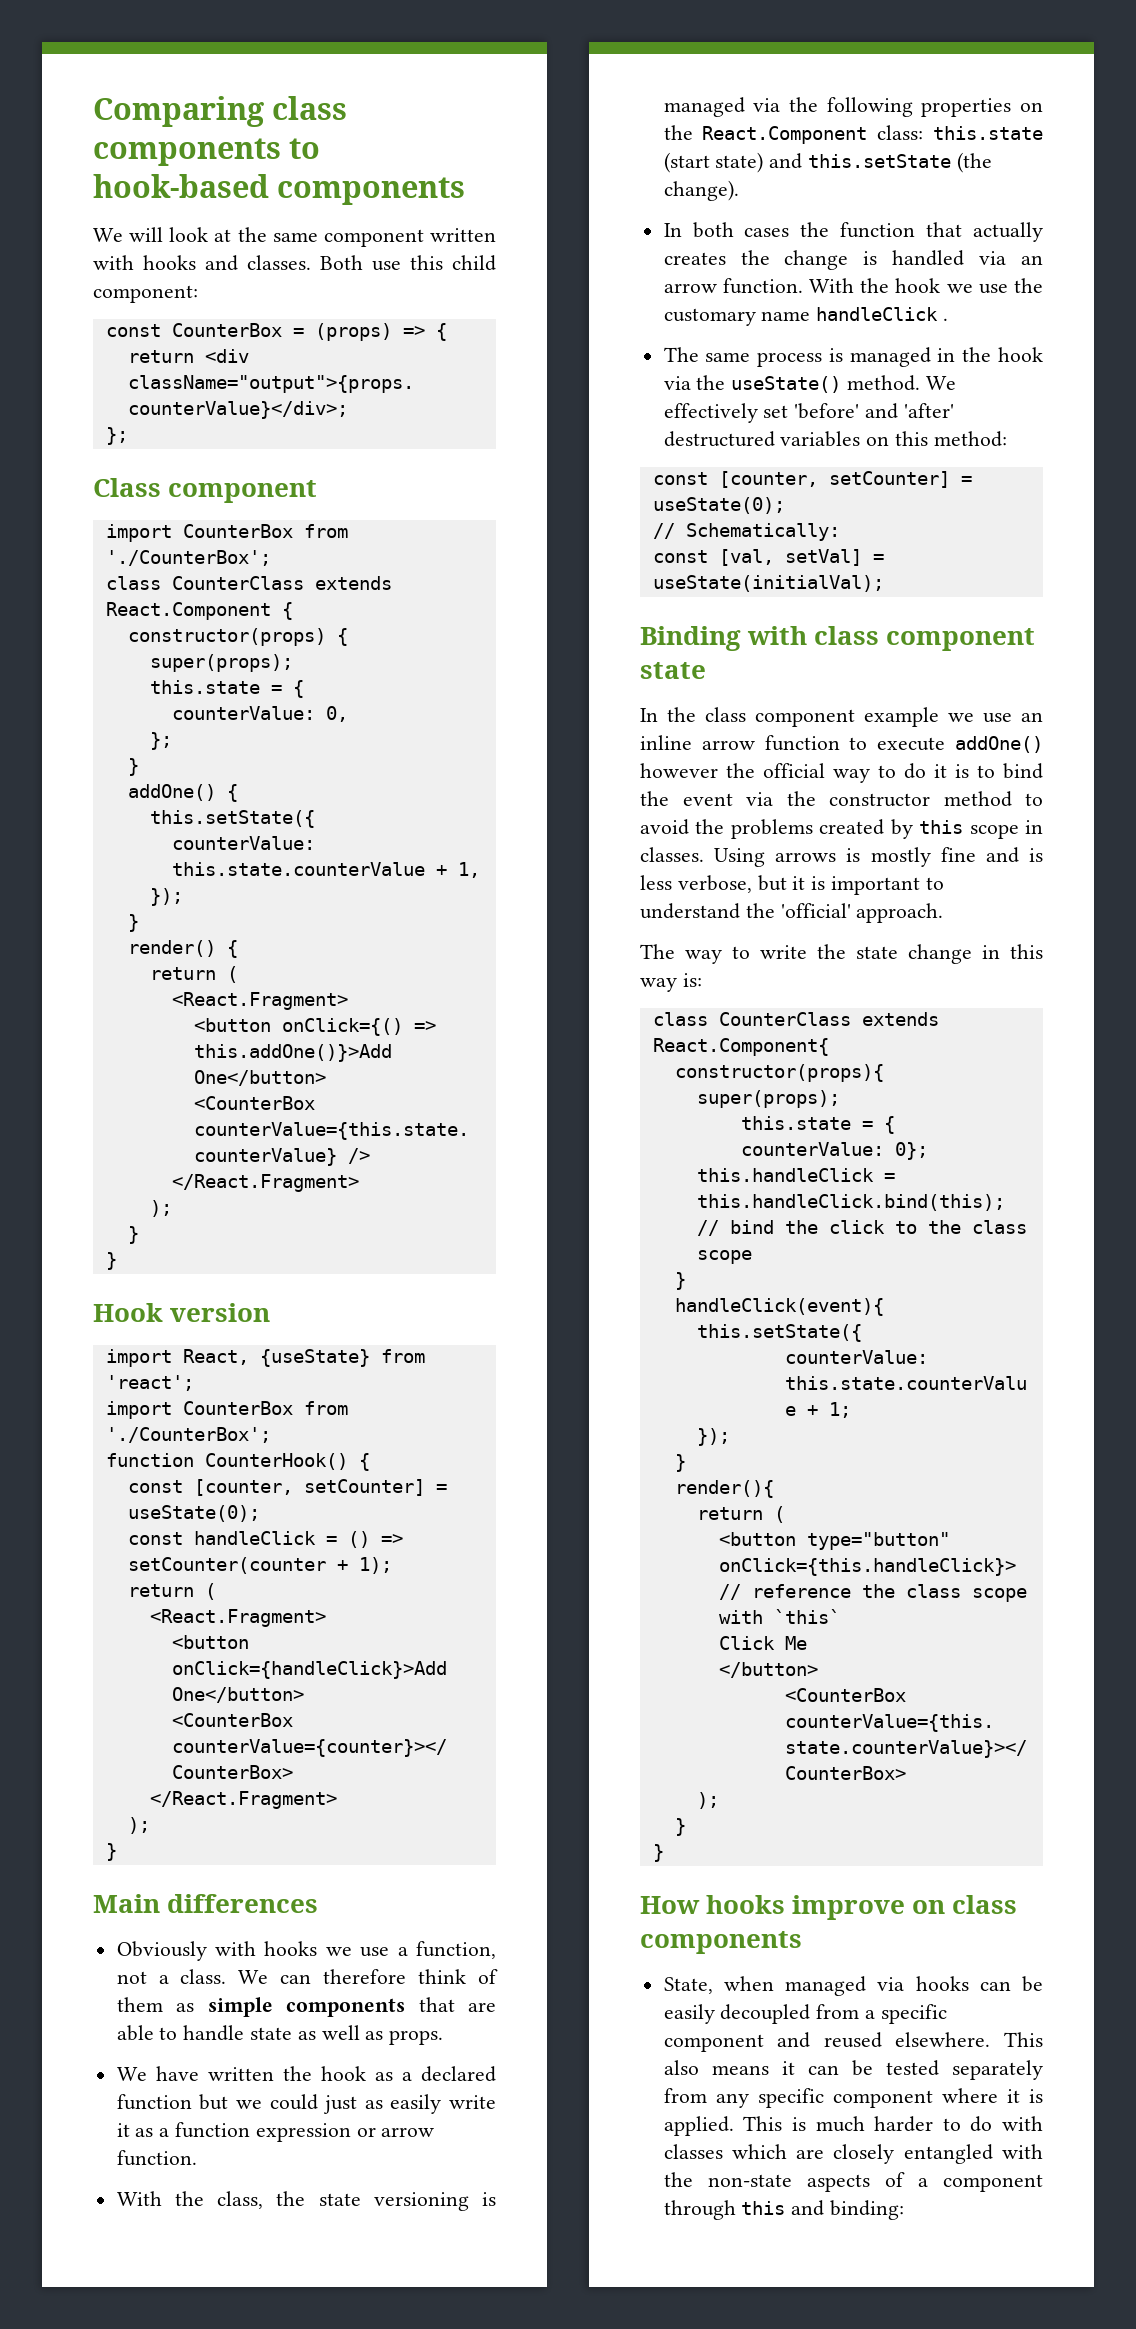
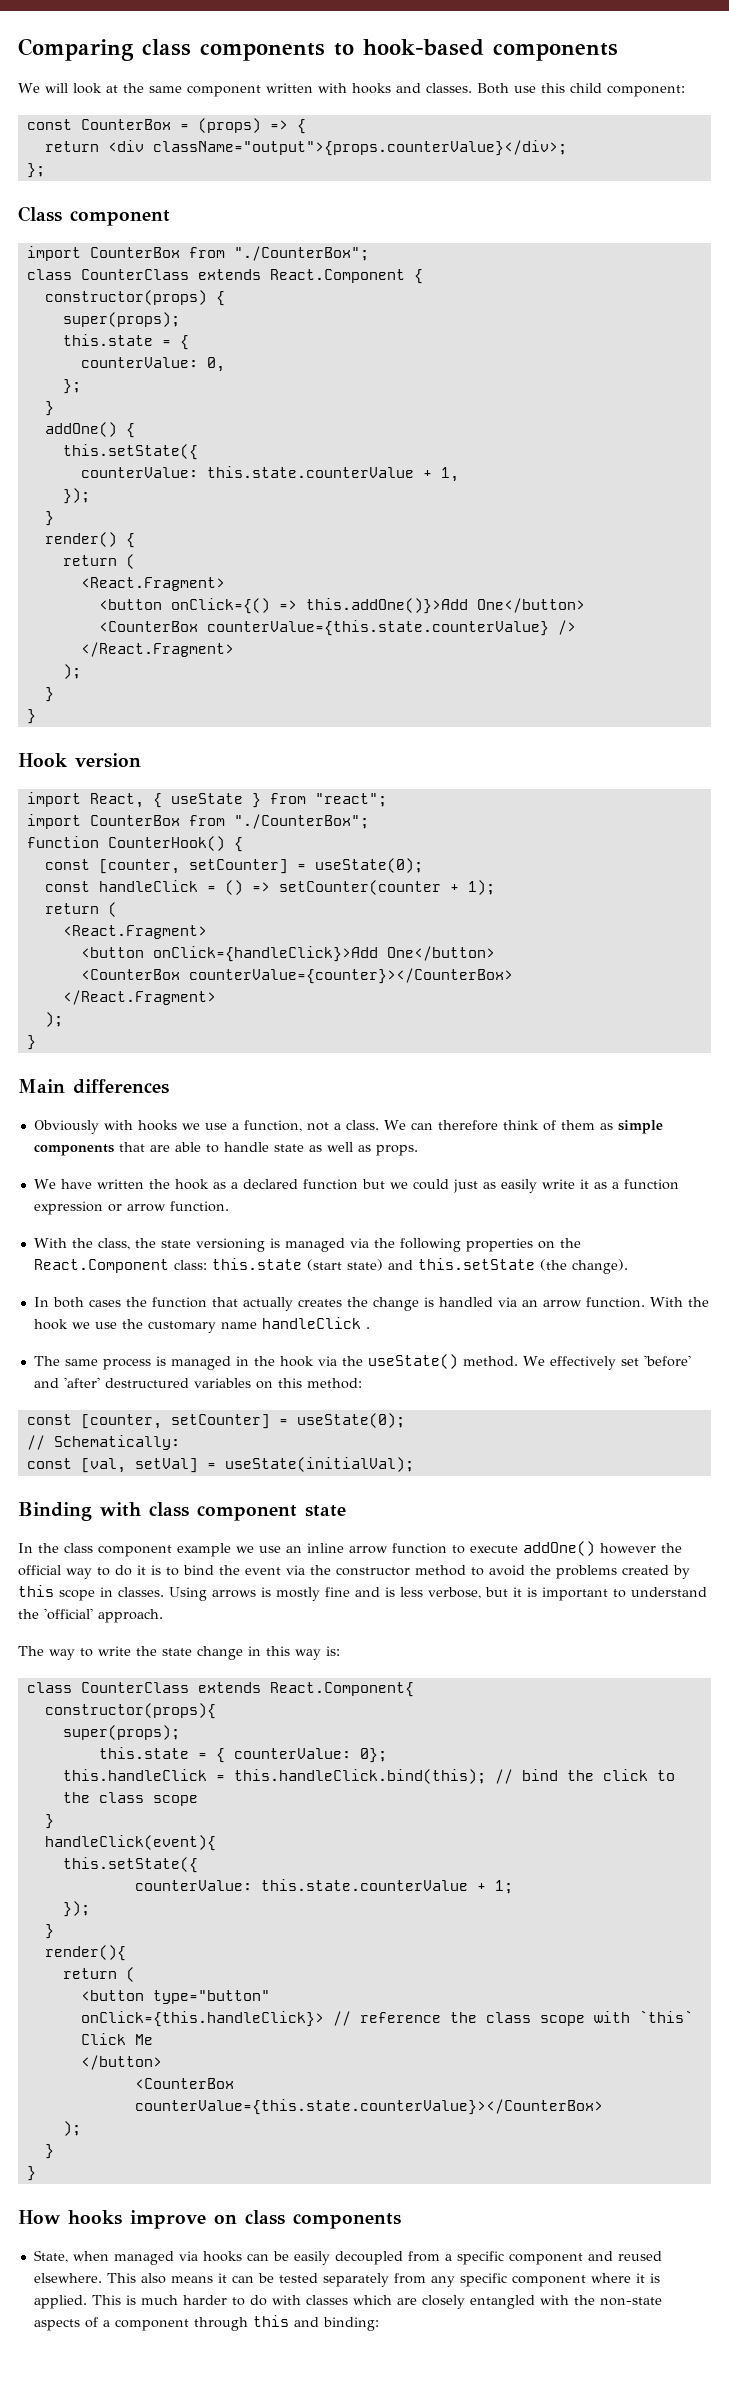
[105,550,271,566] './CounterBox'; -> [233,246,369,261] "./CounterBox";
[259,1349,425,1367] [105,1375,194,1391] [105,1401,348,1419] [105,1427,271,1443] {useState} from 'react'; // import CounterBox from './CounterBox'; -> [152,793,387,808] [26,814,369,829] { useState } from "react"; // import CounterBox from "./CounterBox";

